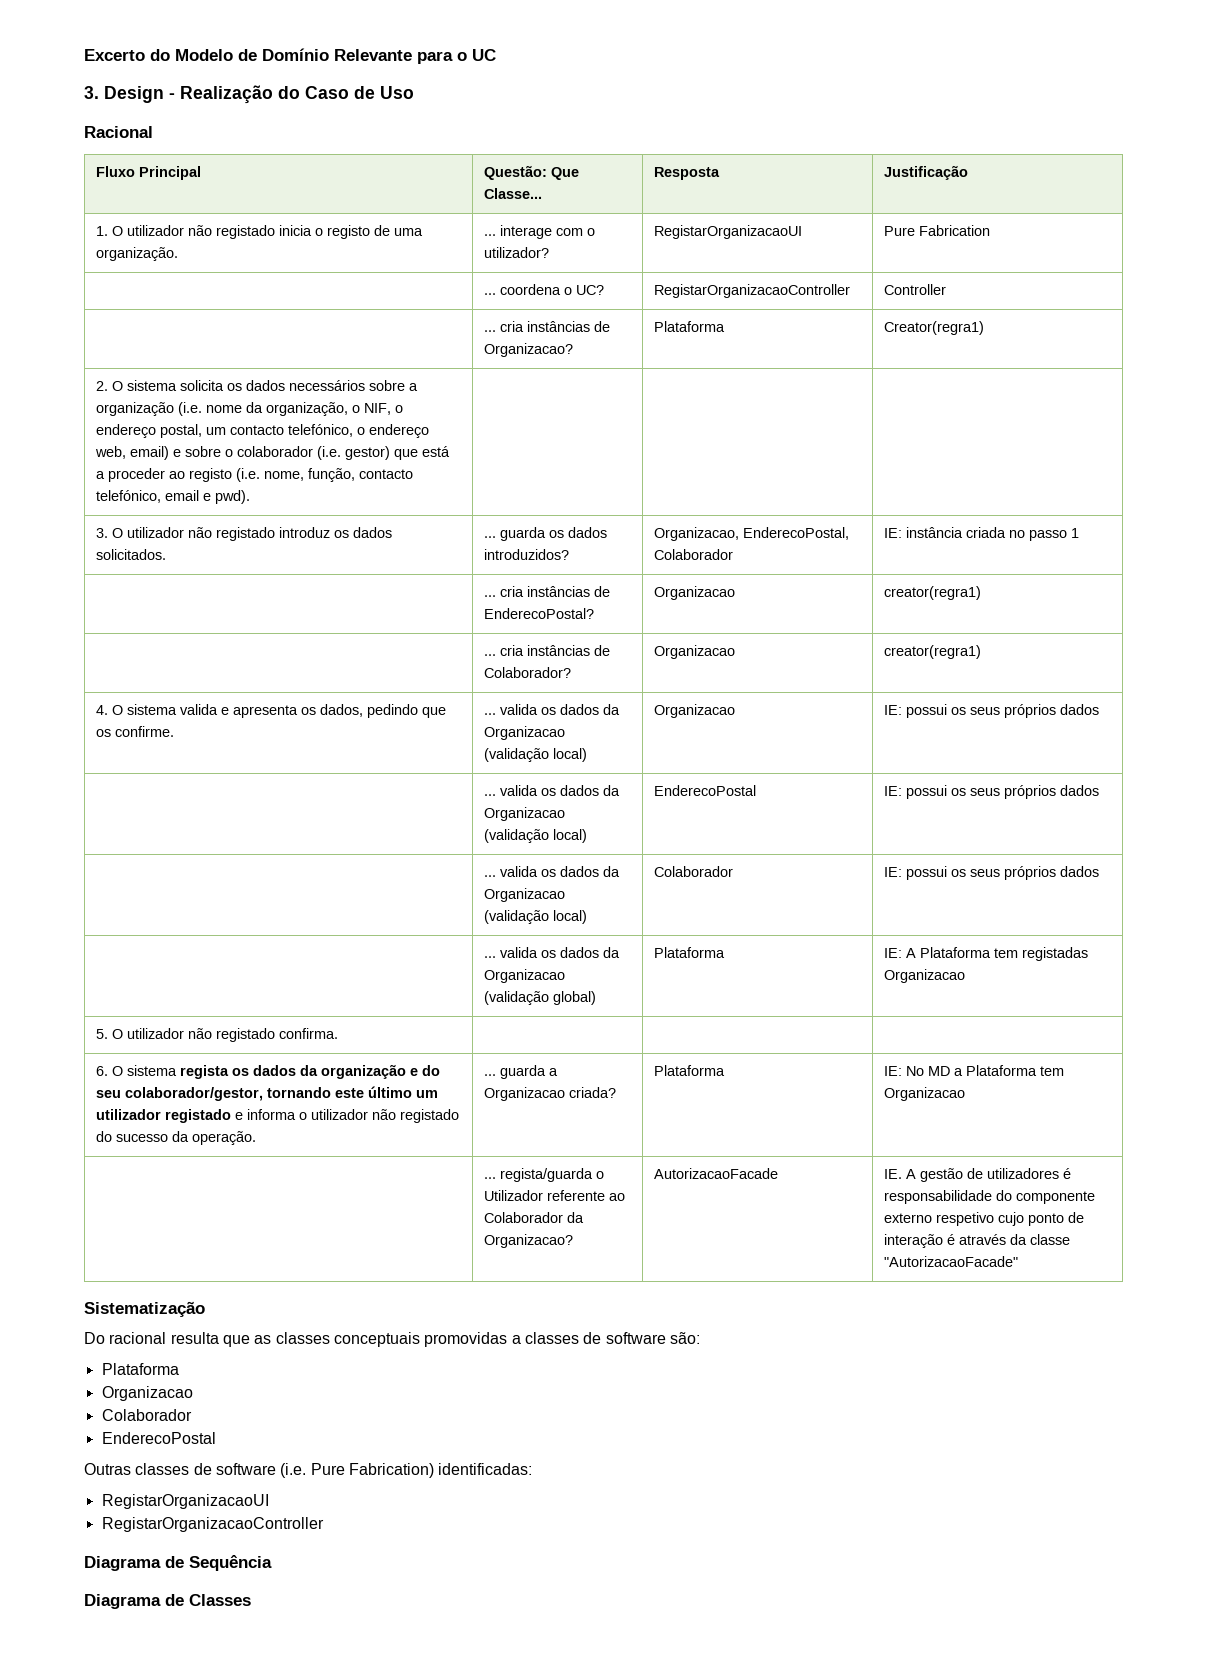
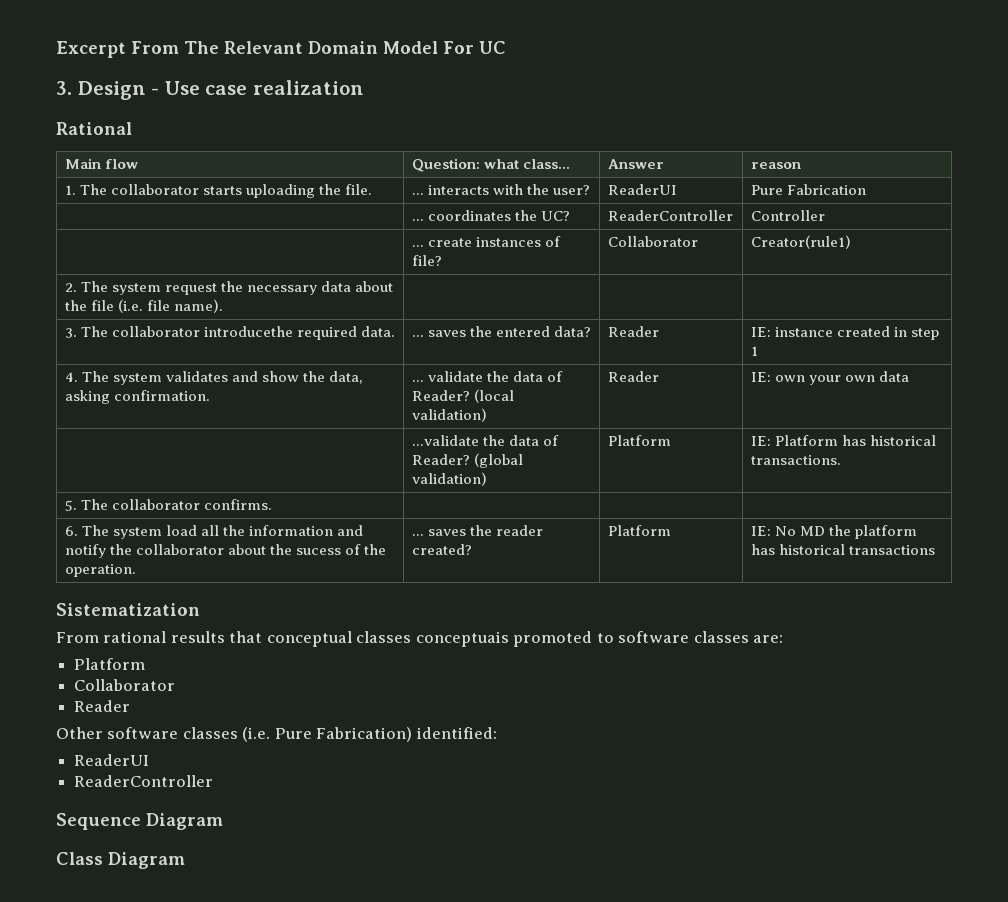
[84,48,496,64] [84,85,414,104] [84,126,153,138] [96,166,202,180] [484,165,580,180] [484,188,543,199] [654,167,721,180] [884,165,969,180] [96,225,424,239] [96,247,179,261] [484,225,596,239] [484,247,550,258] [654,225,803,239] Excerto do Modelo de Domínio Relevante para o UC // 3. Design - Realização do Caso de Uso // Racional // Fluxo Principal | Questão: Que Classe... | Resposta | Justificação // 1. O utilizador não registado inicia o registo de uma organização. | ... interage com o utilizador? | RegistarOrganizacaoUI -> [56,41,506,58] [56,80,364,100] [56,122,132,135] [64,158,138,169] [411,158,570,172] [607,159,664,169] [750,162,801,169] [64,184,373,198] [411,184,591,195] [607,184,677,195] Excerpt From The Relevant Domain Model For UC // 3. Design - Use case realization // Rational // Main flow | Question: what class... | Answer | reason // 1. The collaborator starts uploading the file. | ... interacts with the user? | ReaderUI
[500,284,573,295] coordena o -> [427,210,537,221] coordinates the
[654,284,851,298] RegistarOrganizacaoController -> [607,210,733,221] ReaderController
[500,321,611,332] [484,343,574,357] [654,321,726,332] [884,321,985,335] [96,380,419,391] [96,402,404,416] [96,424,430,438] [95,446,451,460] [96,468,414,482] [96,490,251,504] [96,527,393,541] [96,549,167,560] [484,527,608,541] [484,549,570,560] [654,527,850,541] [654,549,734,560] [884,527,1080,541] [484,586,611,597] [484,608,595,619] [654,586,736,600] [884,586,982,600] [484,645,611,656] [484,667,572,678] [654,645,736,659] [884,645,982,659] [96,704,447,718] [96,726,175,737] [484,704,621,715] [484,726,566,740] [484,748,588,762] [654,704,736,718] [884,704,1100,718] [484,785,621,796] [484,807,566,821] [484,829,588,843] [654,785,757,796] [884,785,1100,799] [484,866,621,877] [484,888,566,902] [484,910,588,924] [654,866,734,877] [884,866,1100,880] [484,947,621,958] [484,969,566,983] [484,991,597,1005] [654,947,726,958] [884,947,1089,961] [884,969,966,983] [96,1028,339,1042] [96,1064,441,1079] [96,1086,439,1101] [96,1109,460,1123] [96,1131,257,1145] [484,1065,559,1079] [484,1087,617,1101] [654,1065,726,1076] [884,1065,1065,1076] [884,1087,966,1101] [484,1168,605,1182] [484,1190,626,1201] [484,1212,585,1223] [484,1234,574,1248] [654,1168,779,1179] [884,1168,1072,1182] [884,1190,1096,1204] [884,1212,1085,1226] [884,1234,1071,1248] [884,1256,1019,1267] [84,1301,205,1317] [84,1332,700,1347] [101,1363,179,1375] [101,1386,193,1401] [101,1409,192,1421] [101,1432,216,1444] [84,1463,533,1478] [101,1494,269,1509] [101,1517,324,1532] [84,1555,272,1571] [84,1594,251,1609] cria instâncias de Organizacao? | Plataforma | Creator(regra1) // 2. O sistema solicita os dados necessários sobre a organização (i.e. nome da organização, o NIF, o endereço postal, um contacto telefónico, o endereço web, email) e sobre o colaborador (i.e. gestor) que está a proceder ao registo (i.e. nome, função, contacto telefónico, email e pwd). | | | // 3. O utilizador não registado introduz os dados solicitados. | ... guarda os dados introduzidos? | Organizacao, EnderecoPostal, Colaborador | IE: instância criada no passo 1 // | ... cria instâncias de EnderecoPostal? | Organizacao | creator(regra1) // | ... cria instâncias de Colaborador? | Organizacao | creator(regra1) // 4. O sistema valida e apresenta os dados, pedindo que os confirme. | ... valida os dados da Organizacao (validação local) | Organizacao | IE: possui os seus próprios dados // | ... valida os dados da Organizacao (validação local) | EnderecoPostal | IE: possui os seus próprios dados // | ... valida os dados da Organizacao (validação local) | Colaborador | IE: possui os seus próprios dados // | ... valida os dados da Organizacao (validação global) | Plataforma | IE: A Plataforma tem registadas Organizacao // 5. O utilizador não registado confirma. | | | // 6. O sistema regista os dados da organização e do seu colaborador/gestor, tornando este último um utilizador registado e informa o utilizador não registado do sucesso da operação. | ... guarda a Organizacao criada? | Plataforma | IE: No MD a Plataforma tem Organizacao // | ... regista/guarda o Utilizador referente ao Colaborador da Organizacao? | AutorizacaoFacade | IE. A gestão de utilizadores é responsabilidade do componente externo respetivo cujo ponto de interação é através da classe "AutorizacaoFacade" // Sistematização // Do racional resulta que as classes conceptuais promovidas a classes de software são: // Plataforma // Organizacao // Colaborador // EnderecoPostal // Outras classes de software (i.e. Pure Fabrication) identificadas: // RegistarOrganizacaoUI // RegistarOrganizacaoController // Diagrama de Sequência // Diagrama de Classes -> [427,236,561,247] [411,255,442,266] [607,236,698,247] [750,235,851,249] [64,281,394,295] [64,299,224,313] [64,326,396,340] [411,326,592,337] [607,326,659,337] [750,326,940,340] [750,346,758,356] [64,371,364,385] [64,390,210,404] [411,371,564,382] [411,389,514,403] [411,408,487,422] [607,371,659,382] [750,371,910,385] [411,435,559,446] [411,453,523,468] [411,472,487,486] [607,435,671,446] [750,435,936,446] [750,455,841,465] [64,499,272,511] [64,525,364,539] [64,544,387,558] [64,564,136,577] [411,525,543,536] [411,544,472,555] [607,525,671,536] [750,525,918,539] [750,544,935,555] [56,603,200,616] [56,631,784,647] [74,658,146,670] [74,679,176,691] [74,700,131,712] [56,727,497,742] [74,754,150,766] [74,775,214,787] [56,813,223,830] [56,852,185,869] create instances of file? | Collaborator | Creator(rule1) // 2. The system request the necessary data about the file (i.e. file name). | | | // 3. The collaborator introducethe required data. | ... saves the entered data? | Reader | IE: instance created in step 1 // 4. The system validates and show the data, asking confirmation. | ... validate the data of Reader? (local validation) | Reader | IE: own your own data // | ...validate the data of Reader? (global validation) | Platform | IE: Platform has historical transactions. // 5. The collaborator confirms. | | | // 6. The system load all the information and notify the collaborator about the sucess of the operation. | ... saves the reader created? | Platform | IE: No MD the platform has historical transactions // Sistematization // From rational results that conceptual classes conceptuais promoted to software classes are: // Platform // Collaborator // Reader // Other software classes (i.e. Pure Fabrication) identified: // ReaderUI // ReaderController // Sequence Diagram // Class Diagram

